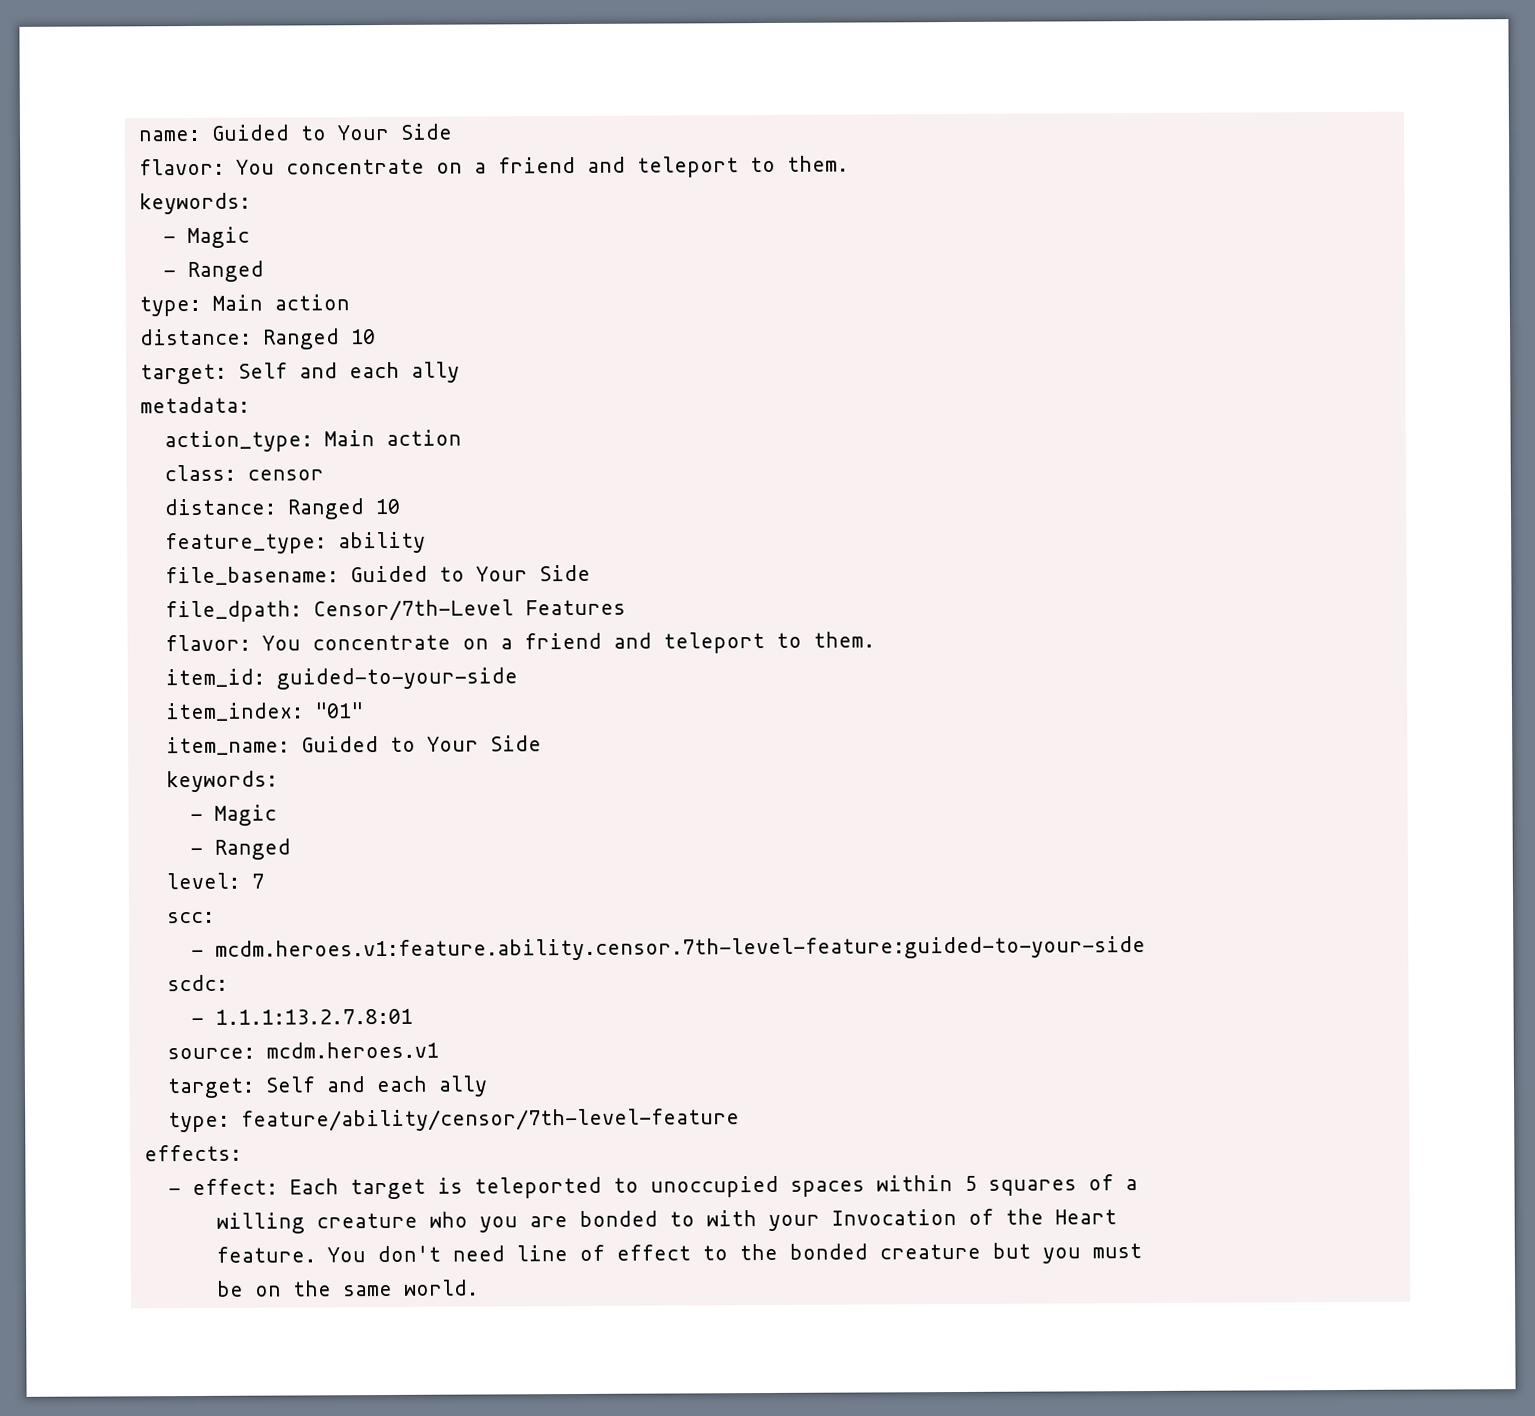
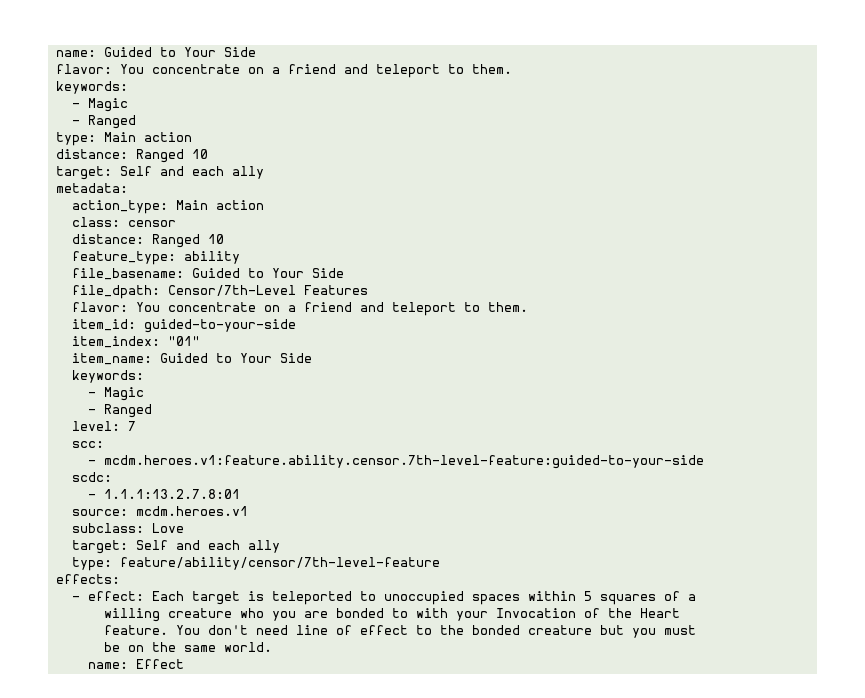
(439, 1050) none -> [71,523,184,533] // subclass: Love
(479, 1287) none -> [87,659,184,669] // name: Effect

